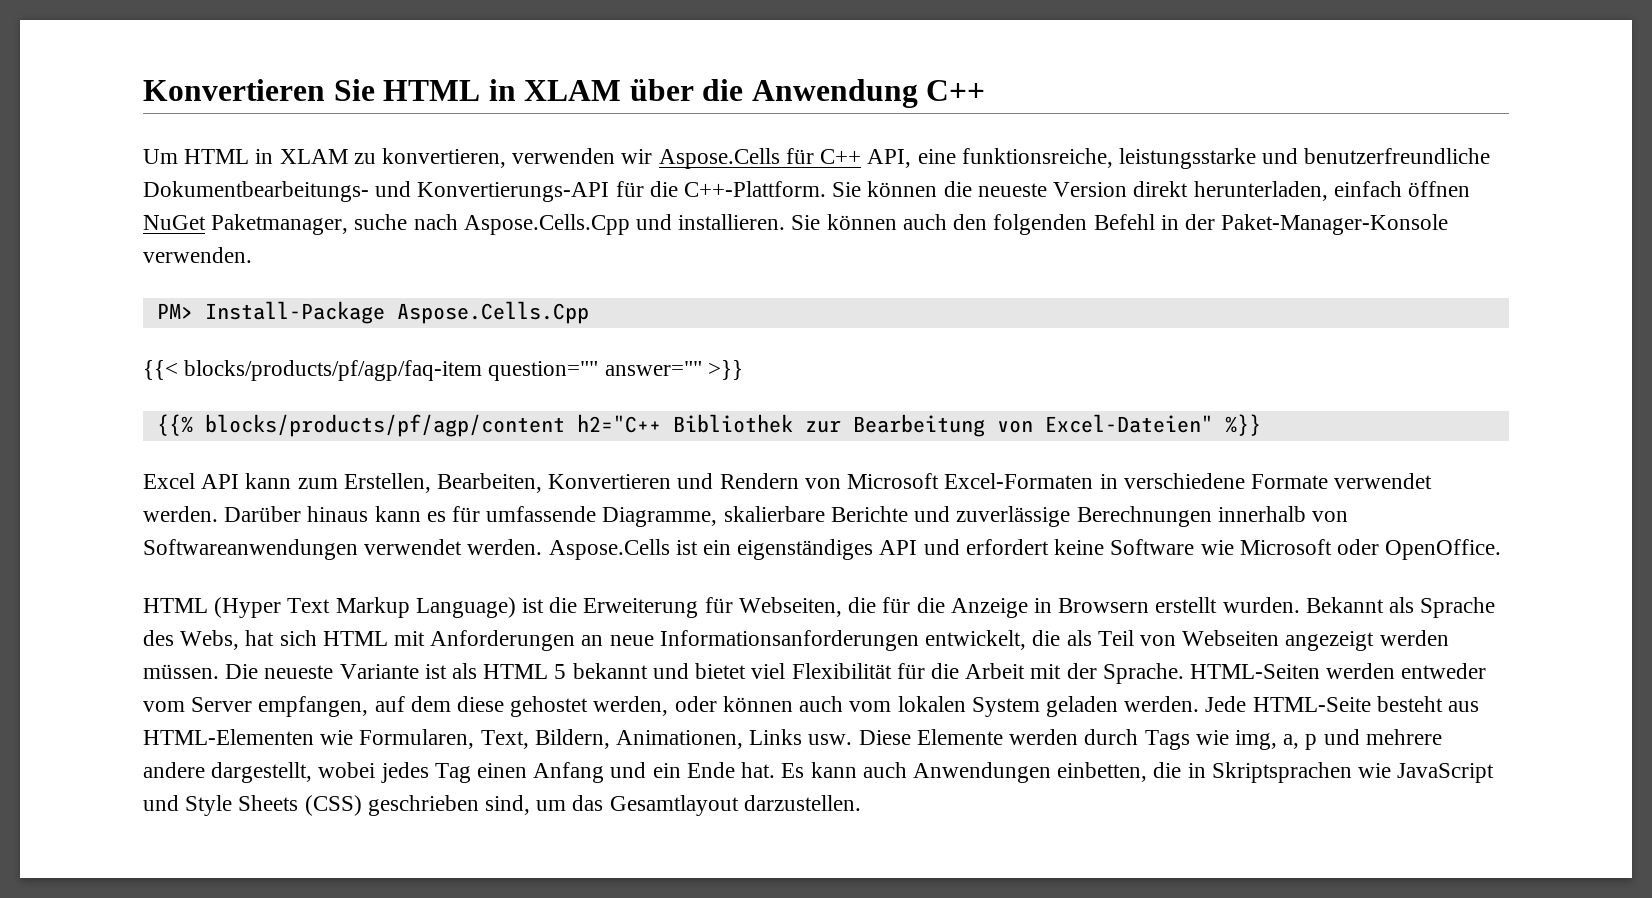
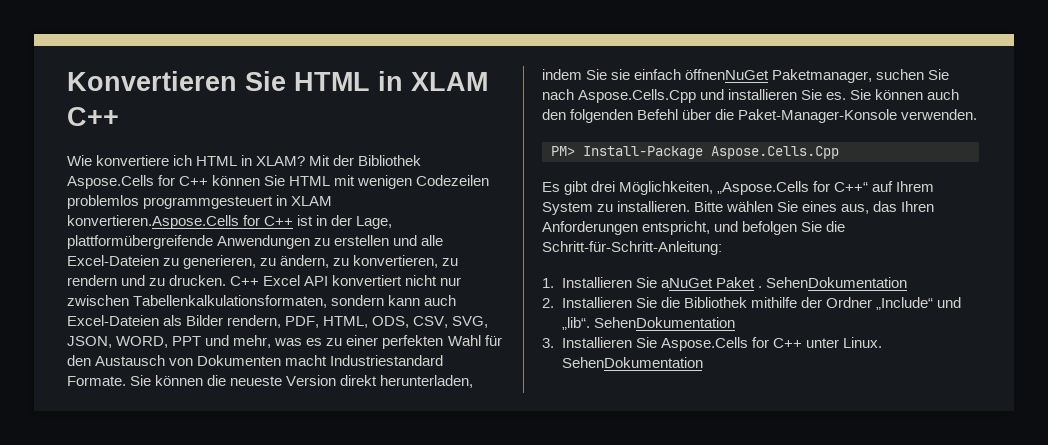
[629,79,986,108] [143,148,1491,169] [143,181,827,202] über die Anwendung C++ // Um HTML in XLAM zu konvertieren, verwenden wir Aspose.Cells für C++ API, eine funktionsreiche, leistungsstarke und benutzerfreundliche Dokumentbearbeitungs- und Konvertierungs-API für die C++-Plattform. -> [67,107,119,126] [67,155,422,166] [67,175,490,189] [67,195,333,209] [67,215,393,229] [67,235,444,249] [67,255,459,269] [67,275,462,286] [67,295,457,308] [67,315,489,328] [67,335,502,349] [67,355,444,366] [67,376,126,386] C++ // Wie konvertiere ich HTML in XLAM? Mit der Bibliothek Aspose.Cells for C++ können Sie HTML mit wenigen Codezeilen problemlos programmgesteuert in XLAM konvertieren.Aspose.Cells for C++ ist in der Lage, plattformübergreifende Anwendungen zu erstellen und alle Excel-Dateien zu generieren, zu ändern, zu konvertieren, zu rendern und zu drucken. C++ Excel API konvertiert nicht nur zwischen Tabellenkalkulationsformaten, sondern kann auch Excel-Dateien als Bilder rendern, PDF, HTML, ODS, CSV, SVG, JSON, WORD, PPT und mehr, was es zu einer perfekten Wahl für den Austausch von Dokumenten macht Industriestandard Formate.
[1333,181,1470,197] [143,214,786,235] einfach öffnen NuGet Paketmanager, suche nach Aspose.Cells.Cpp und installieren. -> [542,69,950,83] [542,89,847,103] indem Sie sie einfach öffnenNuGet Paketmanager, suchen Sie nach Aspose.Cells.Cpp und installieren Sie es.
[1160,214,1215,230] in der -> [682,109,735,120] über die
[143,360,743,381] [156,414,1261,437] [143,473,1433,493] [143,506,1348,527] [143,539,1502,560] [143,597,1496,618] [143,630,1449,651] [143,663,1487,684] [143,696,1479,717] [143,729,1442,750] [143,762,1495,783] [143,795,861,816] {{< blocks/products/pf/agp/faq-item question="" answer="" >}} // {{% blocks/products/pf/agp/content h2="C++ Bibliothek zur Bearbeitung von Excel-Dateien" %}} // Excel API kann zum Erstellen, Bearbeiten, Konvertieren und Rendern von Microsoft Excel-Formaten in verschiedene Formate verwendet werden. Darüber hinaus kann es für umfassende Diagramme, skalierbare Berichte und zuverlässige Berechnungen innerhalb von Softwareanwendungen verwendet werden. Aspose.Cells ist ein eigenständiges API und erfordert keine Software wie Microsoft oder OpenOffice. // HTML (Hyper Text Markup Language) ist die Erweiterung für Webseiten, die für die Anzeige in Browsern erstellt wurden. Bekannt als Sprache des Webs, hat sich HTML mit Anforderungen an neue Informationsanforderungen entwickelt, die als Teil von Webseiten angezeigt werden müssen. Die neueste Variante ist als HTML 5 bekannt und bietet viel Flexibilität für die Arbeit mit der Sprache. HTML-Seiten werden entweder vom Server empfangen, auf dem diese gehostet werden, oder können auch vom lokalen System geladen werden. Jede HTML-Seite besteht aus HTML-Elementen wie Formularen, Text, Bildern, Animationen, Links usw. Diese Elemente werden durch Tags wie img, a, p und mehrere andere dargestellt, wobei jedes Tag einen Anfang und ein Ende hat. Es kann auch Anwendungen einbetten, die in Skriptsprachen wie JavaScript und Style Sheets (CSS) geschrieben sind, um das Gesamtlayout darzustellen. -> [542,181,935,195] [542,201,935,215] [542,221,846,235] [542,241,722,255] [542,277,907,288] [542,297,961,310] [561,317,735,330] [542,337,882,351] [561,357,703,368] Es gibt drei Möglichkeiten, „Aspose.Cells for C++“ auf Ihrem System zu installieren. Bitte wählen Sie eines aus, das Ihren Anforderungen entspricht, und befolgen Sie die Schritt-für-Schritt-Anleitung: // 1. Installieren Sie aNuGet Paket . SehenDokumentation // 2. Installieren Sie die Bibliothek mithilfe der Ordner „Include“ und „lib“. SehenDokumentation // 3. Installieren Sie Aspose.Cells for C++ unter Linux. SehenDokumentation

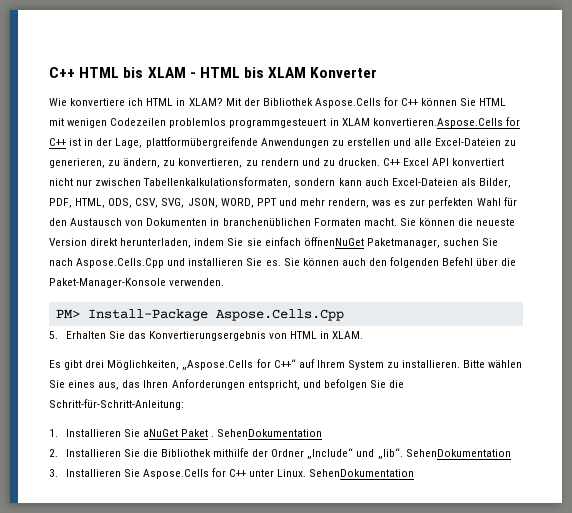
[67,71,488,91] [67,107,119,126] Konvertieren Sie HTML in XLAM C++ -> [49,67,378,78] C++ HTML bis XLAM - HTML bis XLAM Konverter
[186,315,282,328] Bilder rendern, -> [478,178,511,188] Bilder,
[233,335,379,348] mehr, was es zu einer -> [299,198,426,208] mehr rendern, was es zur
[285,355,444,366] [67,376,126,386] macht Industriestandard Formate. -> [210,218,397,226] in branchenüblichen Formaten macht.
(839, 152) none -> [49,331,364,341] // 5. Erhalten Sie das Konvertierungsergebnis von HTML in XLAM.

